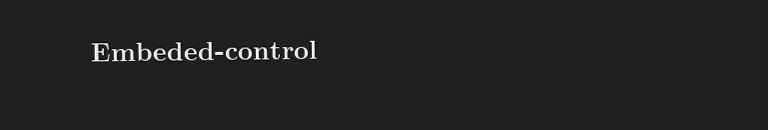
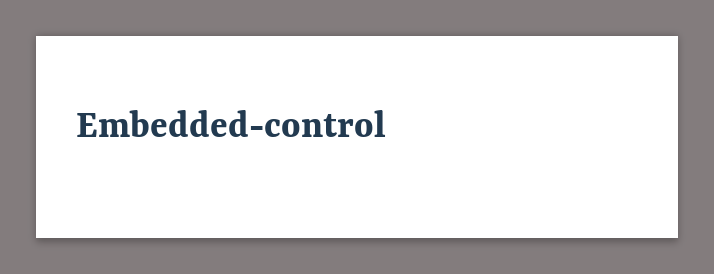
[90,40,317,62] Embeded-control -> [76,110,386,137] Embedded-control

